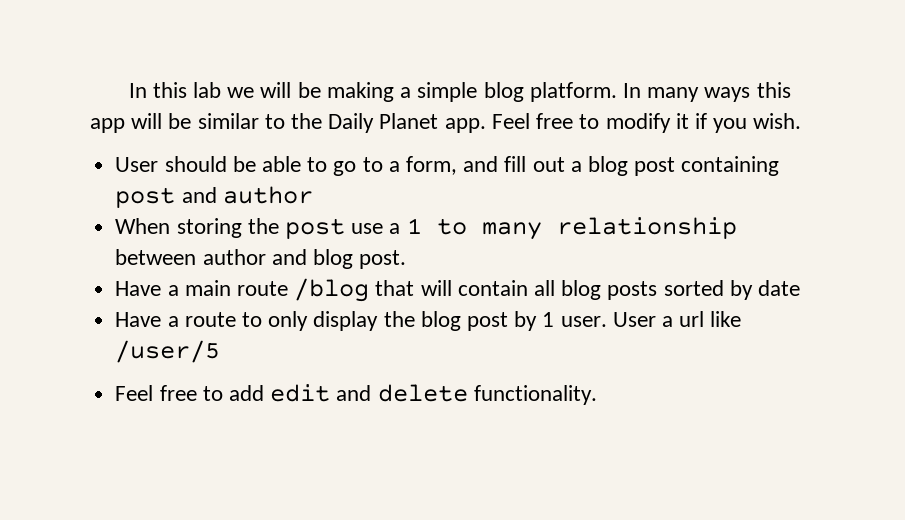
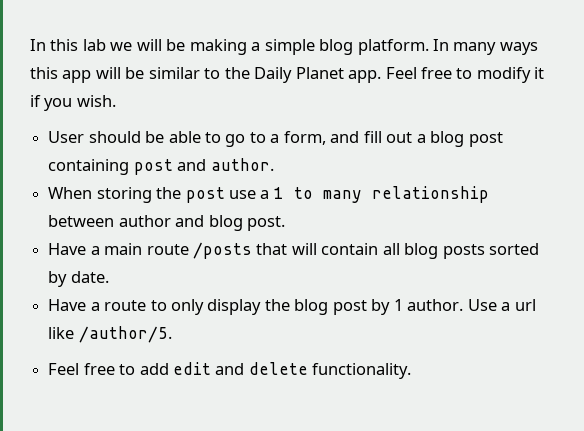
[222,186,313,204] author -> [210,158,274,171] author.
[294,278,370,302] /blog -> [192,242,252,259] /posts
[758,280,801,296] date -> [70,271,109,283] date.
[560,312,656,327] user. User -> [407,299,497,311] author. Use
[115,340,221,363] /user/5 -> [78,326,172,343] /author/5.

